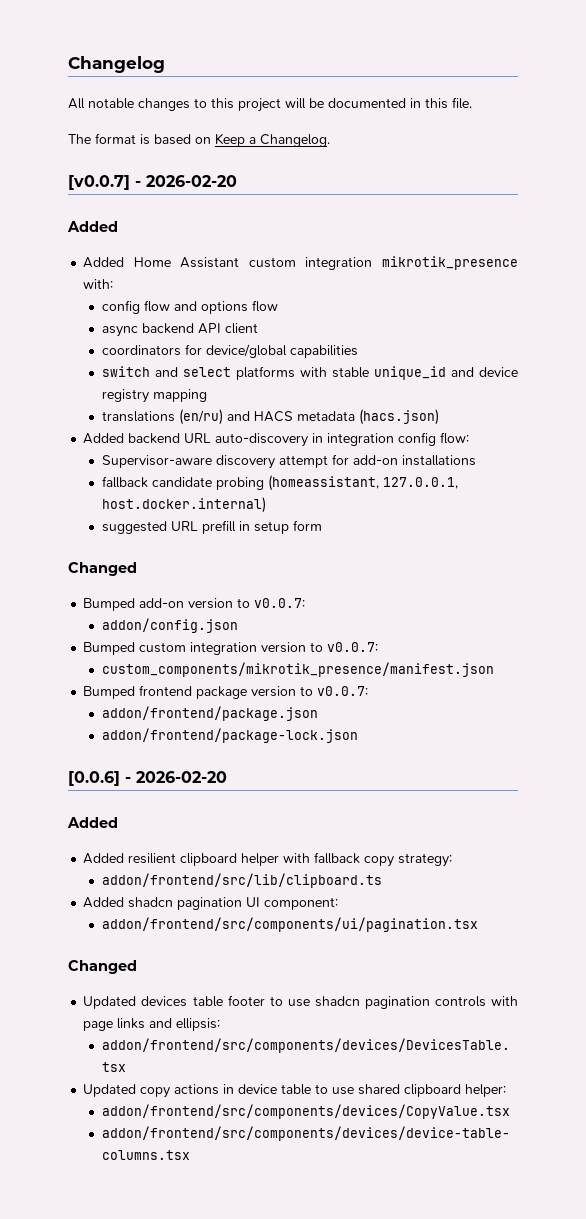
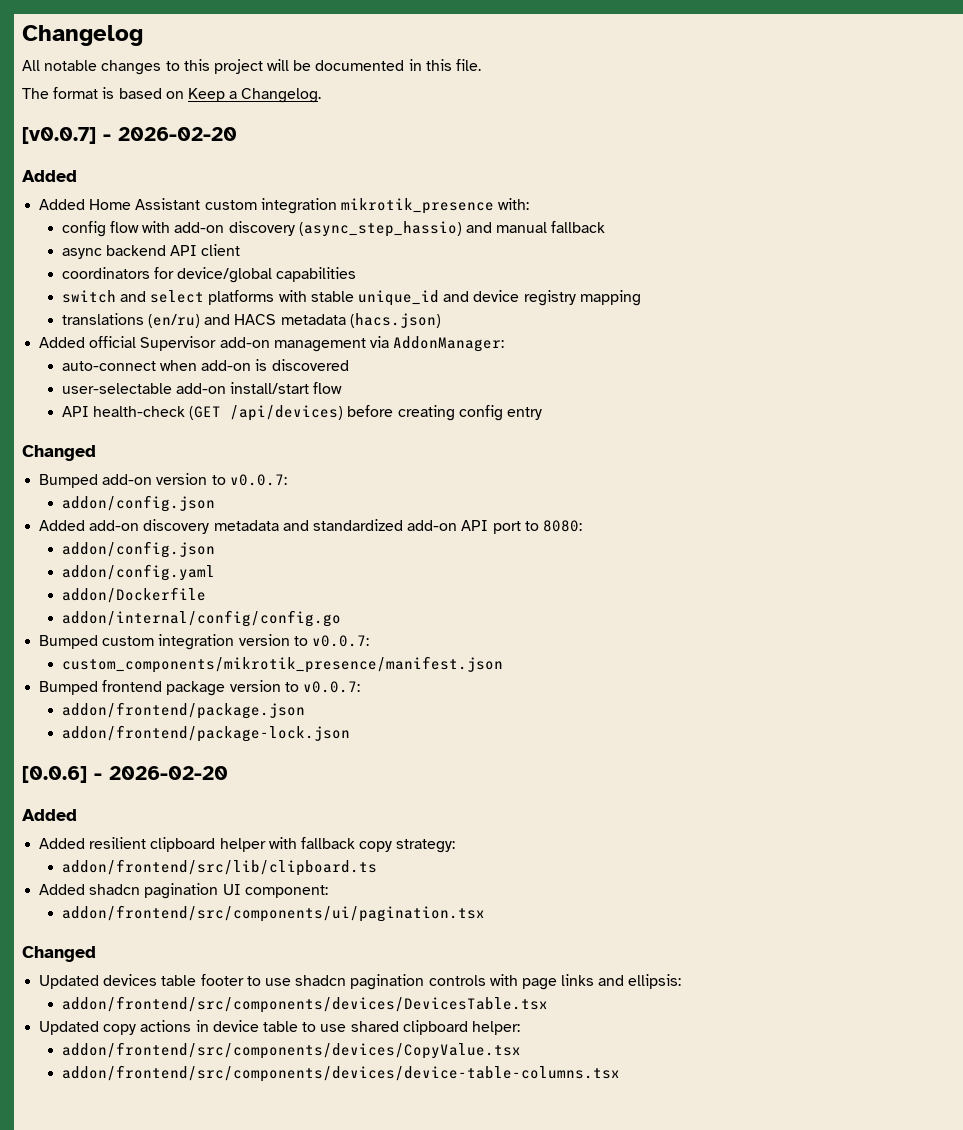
[174,300,279,314] and options flow -> [142,221,606,237] with add-on discovery (async_step_hassio) and manual fallback
[128,432,470,447] [102,454,477,469] [102,475,459,491] [102,497,267,513] [102,520,323,534] backend URL auto-discovery in integration config flow: // Supervisor-aware discovery attempt for add-on installations // fallback candidate probing (homeassistant, 127.0.0.1, host.docker.internal) // suggested URL prefill in setup form -> [89,336,505,352] [61,359,349,371] [61,382,343,394] [61,405,543,421] official Supervisor add-on management via AddonManager: // auto-connect when add-on is discovered // user-selectable add-on install/start flow // API health-check (GET /api/devices) before creating config entry
(239, 625) none -> [39,519,582,534] [61,541,215,558] [61,564,215,581] [61,587,206,603] [61,610,341,627] // Added add-on discovery metadata and standardized add-on API port to 8080: // addon/config.json // addon/config.yaml // addon/Dockerfile // addon/internal/config/config.go

